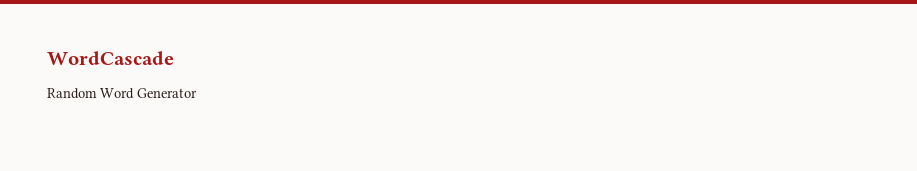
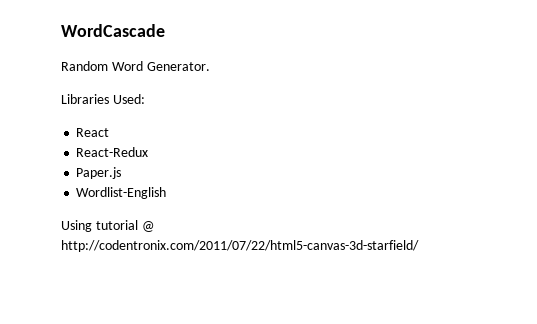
[137,88,197,98] Generator -> [146,62,210,71] [61,94,145,104] [76,128,110,137] [76,147,149,157] [76,167,122,179] [76,187,167,199] [61,220,155,232] [61,240,419,252] Generator. // Libraries Used: // React // React-Redux // Paper.js // Wordlist-English // Using tutorial @ http://codentronix.com/2011/07/22/html5-canvas-3d-starfield/

